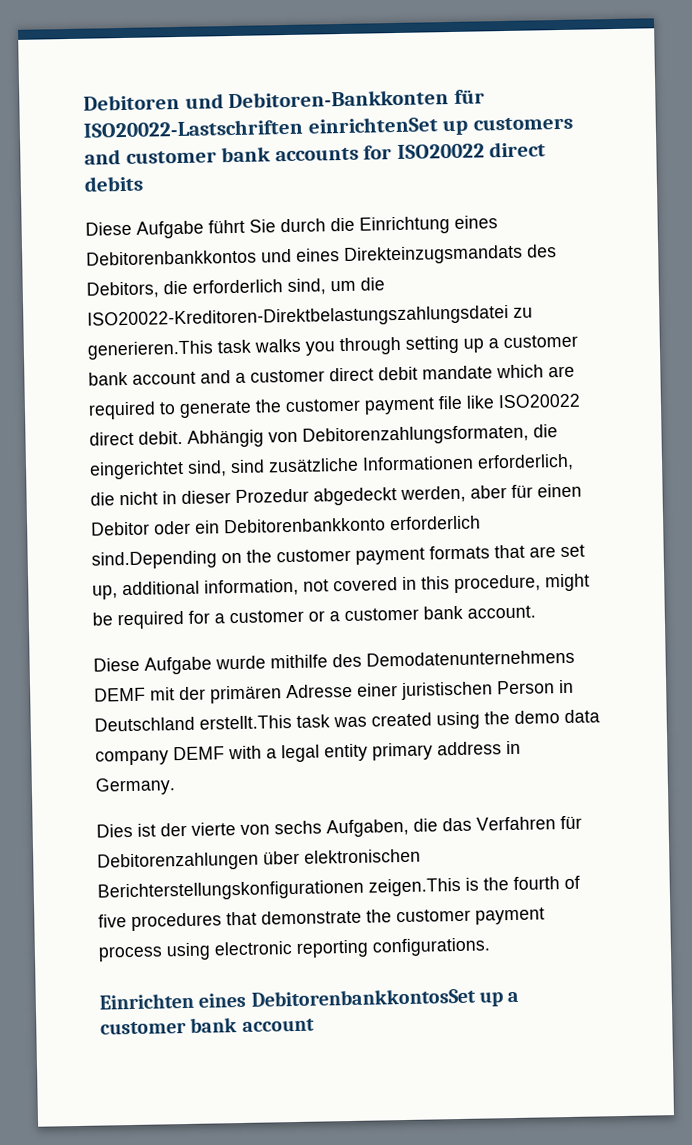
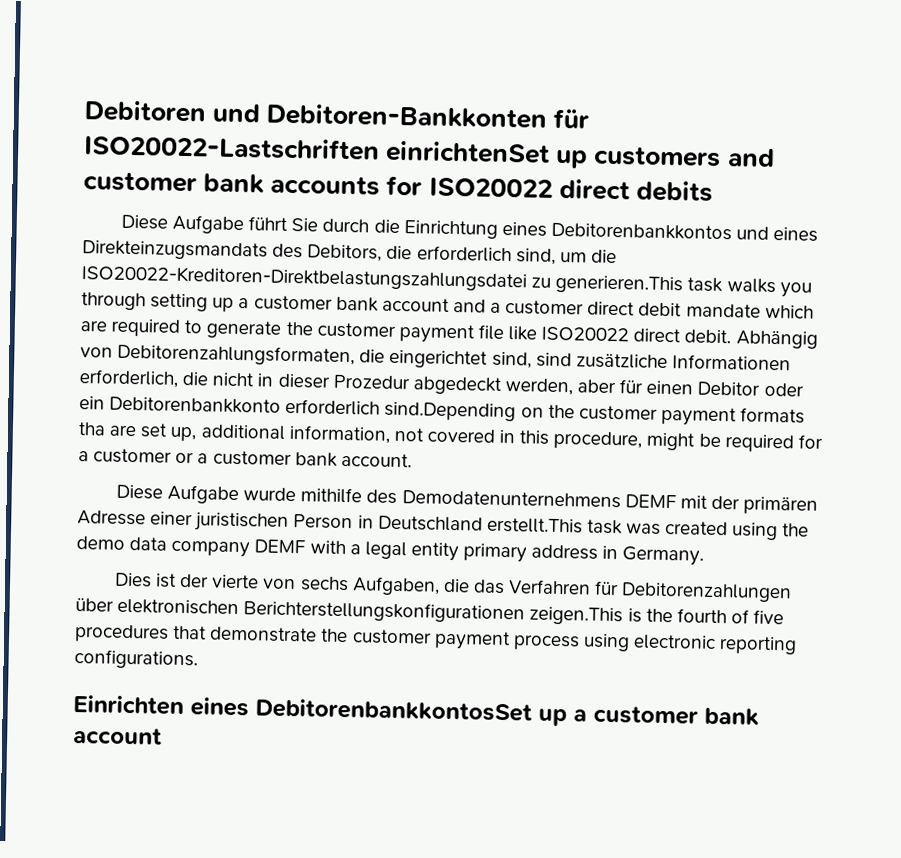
[494,544,525,559] that -> [78,422,106,436] tha

